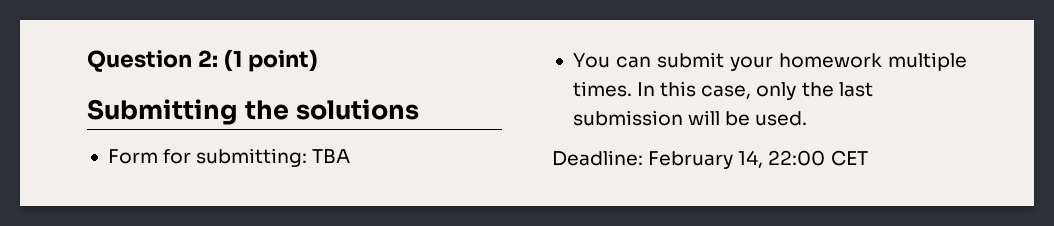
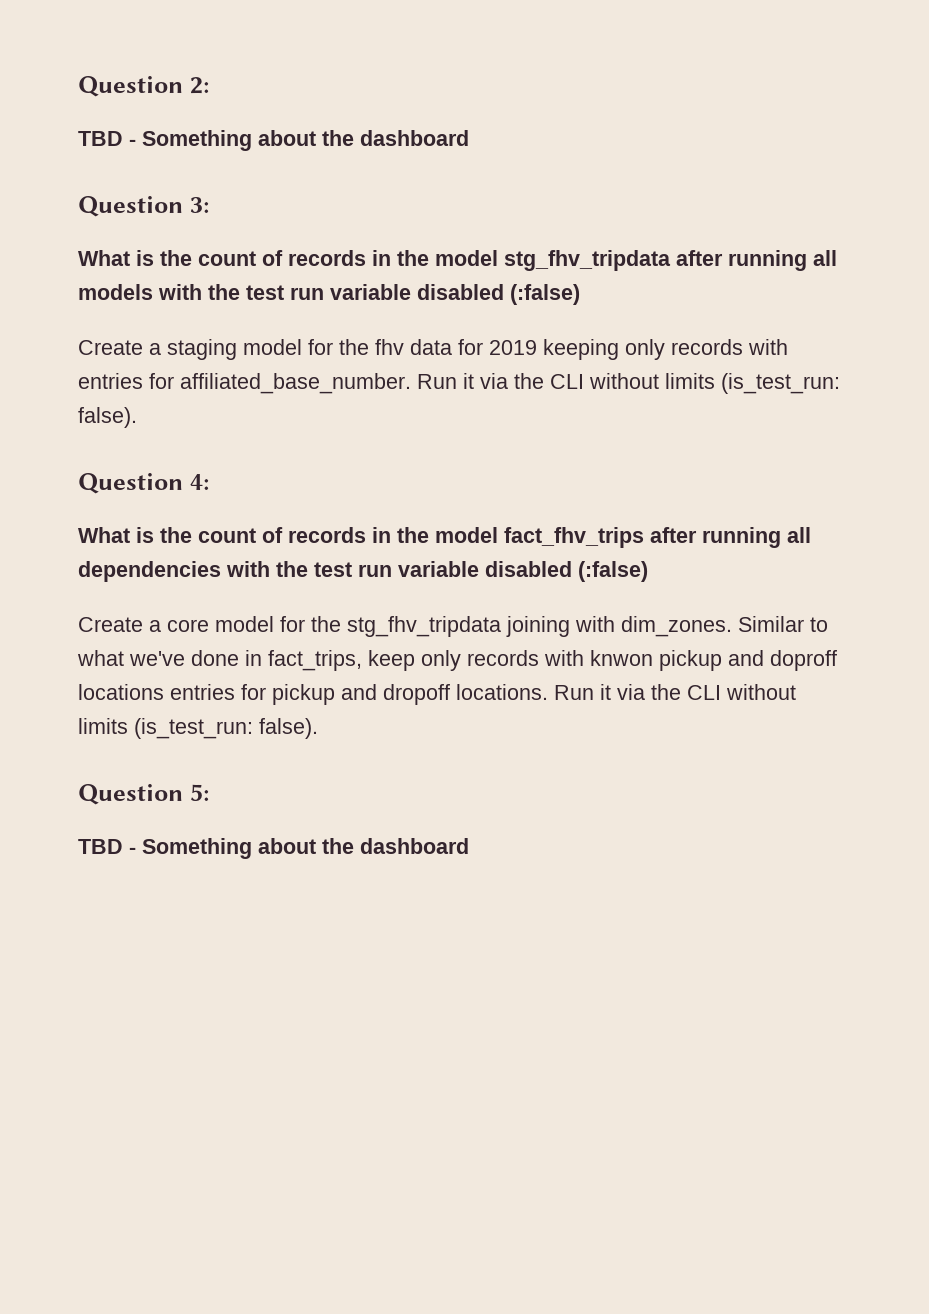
[223,49,318,72] [87,99,419,125] [107,148,351,167] [572,52,967,71] [572,81,873,100] [572,110,808,126] [552,150,868,169] (1 point) // Submitting the solutions // Form for submitting: TBA // You can submit your homework multiple times. In this case, only the last submission will be used. // Deadline: February 14, 22:00 CET -> [78,130,469,151] [78,196,209,217] [78,250,837,271] [78,284,580,305] [78,339,788,360] [78,373,840,394] [78,407,137,428] [78,473,209,494] [78,527,811,548] [78,561,648,582] [78,616,828,637] [77,650,837,671] [78,684,796,705] [78,718,318,739] [78,784,209,805] [78,838,469,859] // TBD - Something about the dashboard // Question 3: // What is the count of records in the model stg_fhv_tripdata after running all models with the test run variable disabled (:false) // Create a staging model for the fhv data for 2019 keeping only records with entries for affiliated_base_number. Run it via the CLI without limits (is_test_run: false). // Question 4: // What is the count of records in the model fact_fhv_trips after running all dependencies with the test run variable disabled (:false) // Create a core model for the stg_fhv_tripdata joining with dim_zones. Similar to what we've done in fact_trips, keep only records with knwon pickup and doproff locations entries for pickup and dropoff locations. Run it via the CLI without limits (is_test_run: false). // Question 5: // TBD - Something about the dashboard

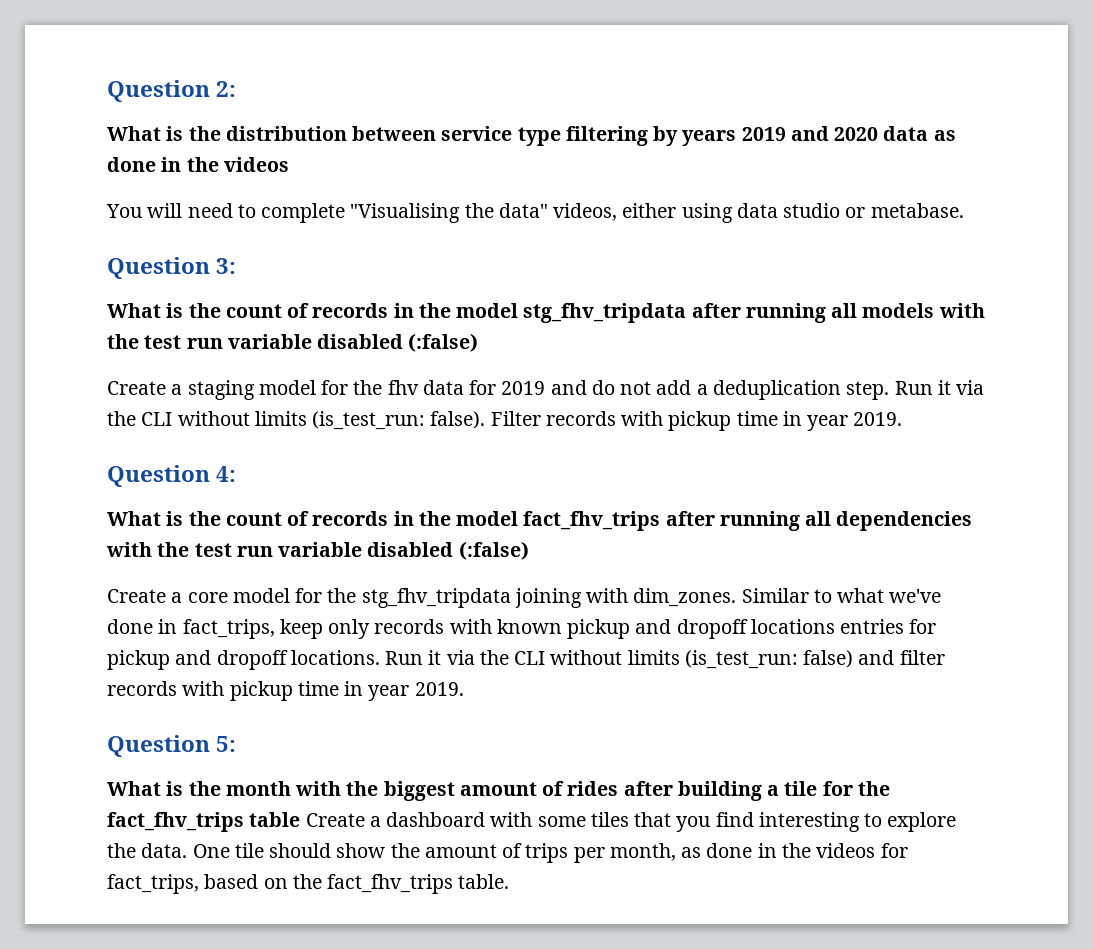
[78,130,469,151] TBD - Something about the dashboard -> [107,126,956,146] [107,157,289,172] [106,203,964,223] What is the distribution between service type filtering by years 2019 and 2020 data as done in the videos // You will need to complete "Visualising the data" videos, either using data studio or metabase.
[543,339,788,360] [78,373,840,394] [78,407,137,428] keeping only records with entries for affiliated_base_number. Run it via the CLI without limits (is_test_run: false). -> [550,380,985,400] [107,411,903,431] and do not add a deduplication step. Run it via the CLI without limits (is_test_run: false). Filter records with pickup time in year 2019.
[590,650,837,671] knwon pickup and doproff -> [496,619,748,639] known pickup and dropoff
[259,718,318,739] [78,784,209,805] [78,838,469,859] false). // Question 5: // TBD - Something about the dashboard -> [803,650,945,668] [107,681,464,701] [107,735,237,757] [107,781,890,801] [107,812,957,832] [107,843,908,863] [107,874,510,894] false) and filter records with pickup time in year 2019. // Question 5: // What is the month with the biggest amount of rides after building a tile for the fact_fhv_trips table Create a dashboard with some tiles that you find interesting to explore the data. One tile should show the amount of trips per month, as done in the videos for fact_trips, based on the fact_fhv_trips table.

